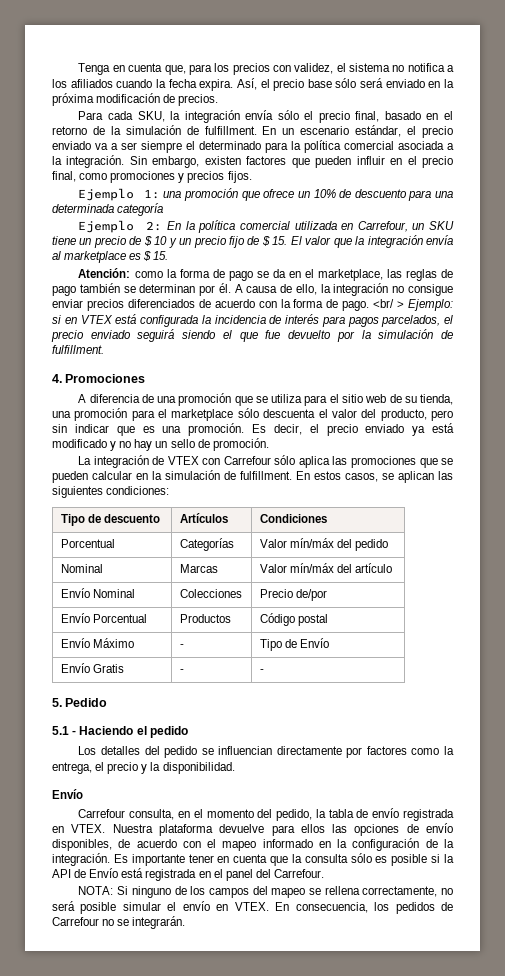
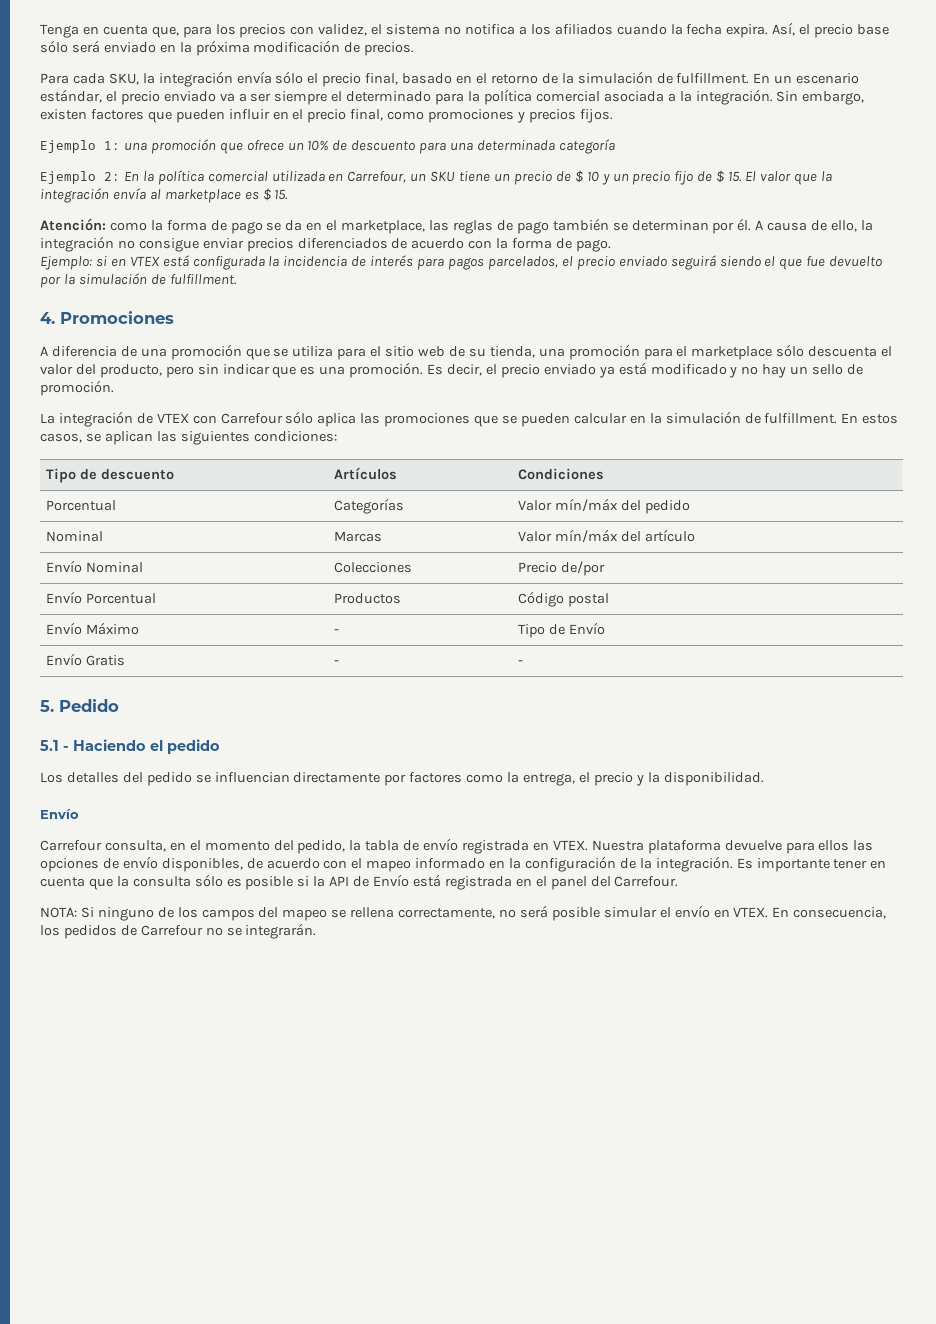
[373,299,405,308] <br/ > -> (611, 245) //

